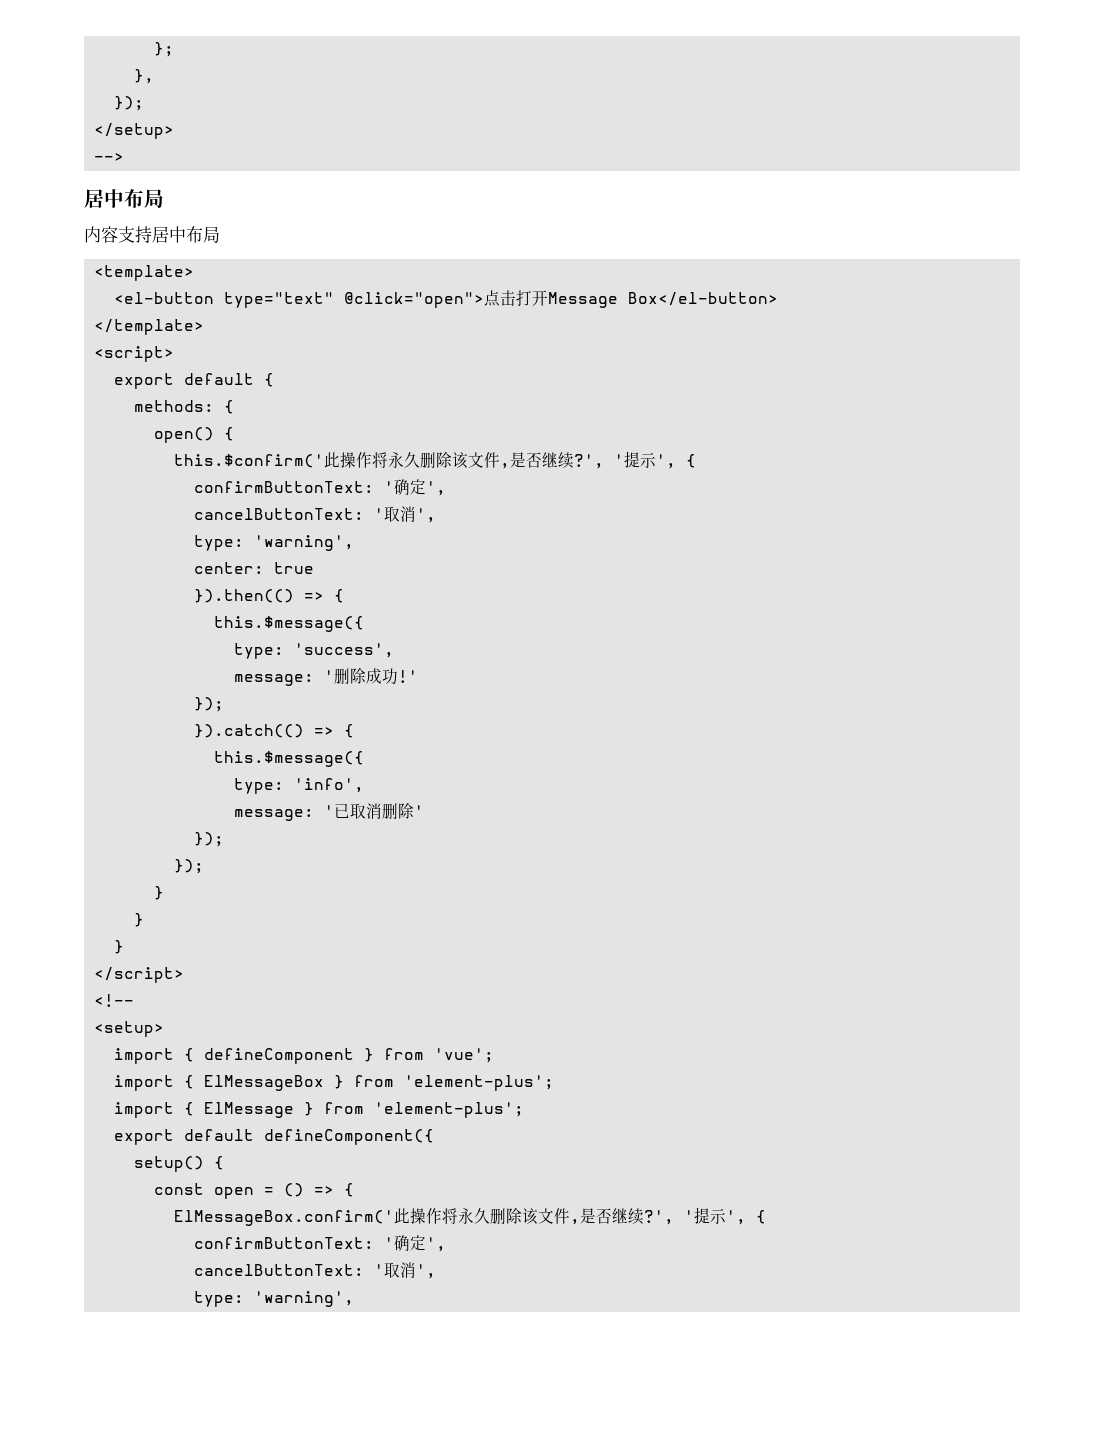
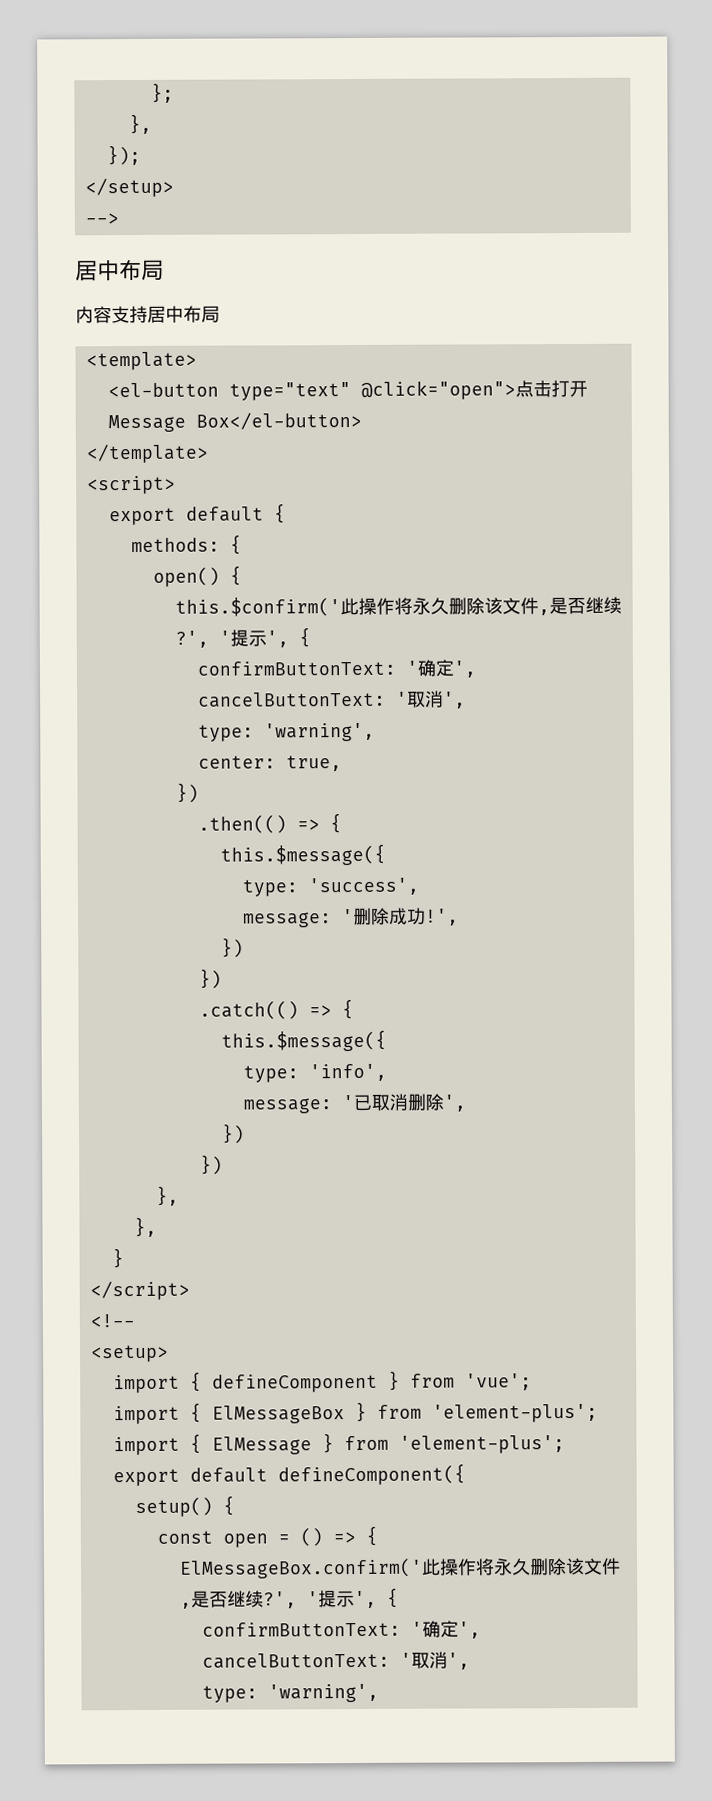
[274,562,315,574] [194,589,295,603] true // }).then(() -> [285,755,342,772] [175,782,199,803] [197,814,287,834] true, // }) // .then(()
[398,670,419,683] [194,697,225,712] [194,724,305,738] !' // }); // }).catch(() -> [424,908,459,926] [220,937,244,958] [198,968,222,989] [198,1000,299,1020] !', // }) // }) // .catch(()
[414,805,425,817] [194,832,225,847] [174,859,205,874] [154,886,165,900] [134,913,145,927] ' // }); // }); // } // } -> [442,1094,466,1112] [221,1123,245,1144] [199,1154,223,1175] [155,1185,179,1206] [133,1216,157,1238] ', // }) // }) // }, // },

